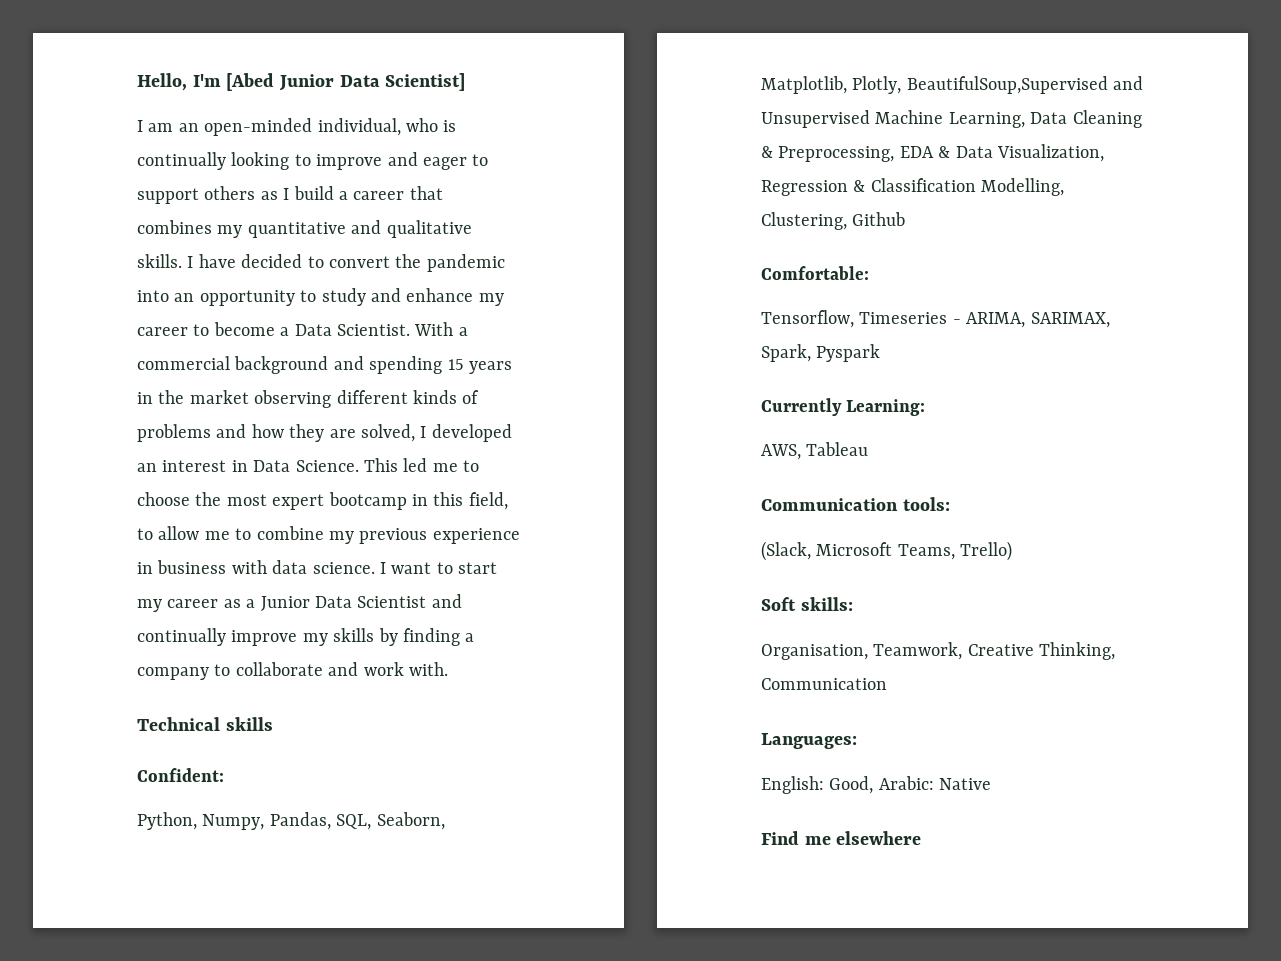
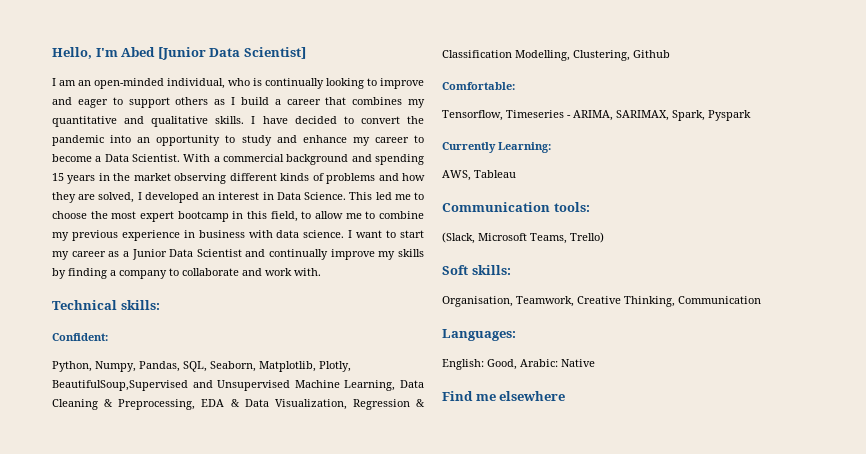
[226,73,335,91] [Abed Junior -> [121,47,206,60] Abed [Junior
[225,717,273,731] skills -> [120,300,160,310] skills:

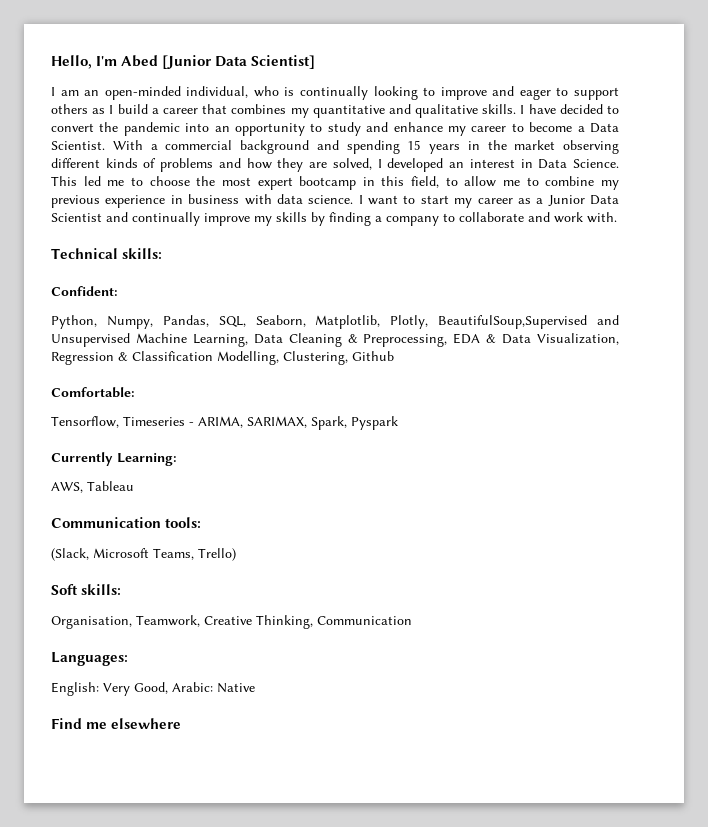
(484, 364) none -> [103,683,130,696] Very

